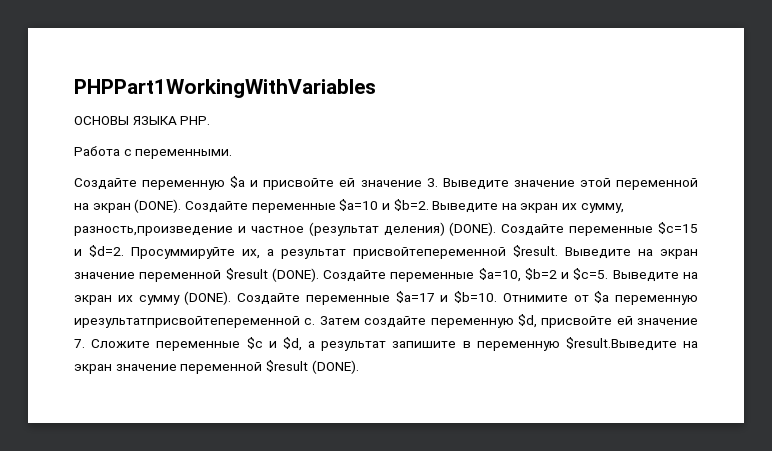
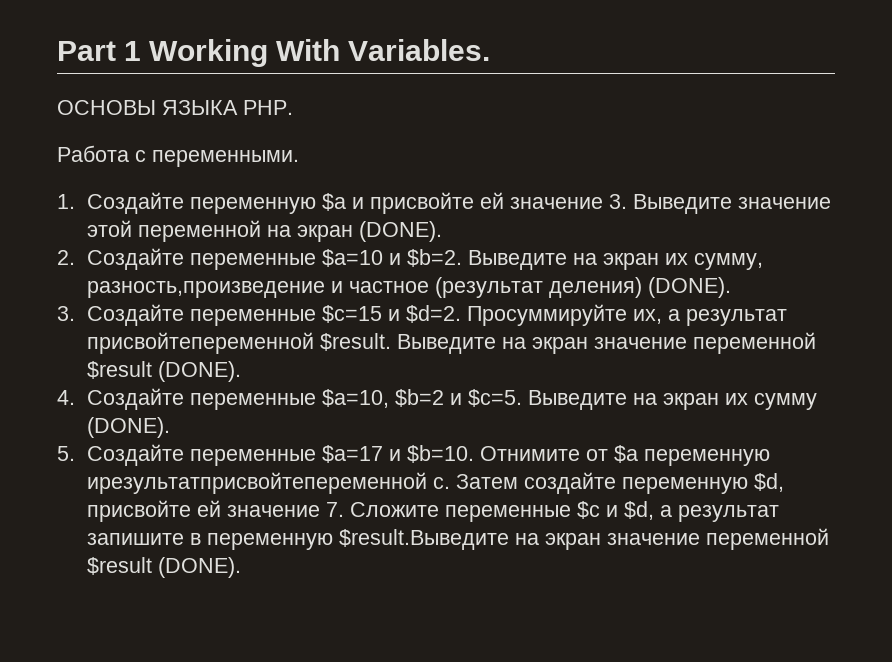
[74,79,376,98] PHPPart1WorkingWithVariables -> [57,39,491,67] Part 1 Working With Variables.
(233, 154) none -> [57,194,75,209] 1.
(182, 206) none -> [57,250,75,265] // 2.
(497, 229) none -> [57,306,75,321] // 3.
(319, 275) none -> [57,390,75,405] // 4.
(232, 298) none -> [57,446,75,461] // 5.

